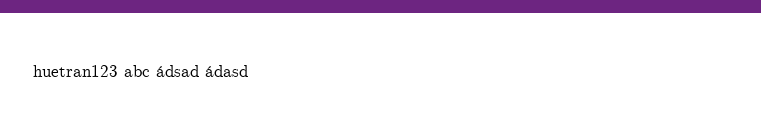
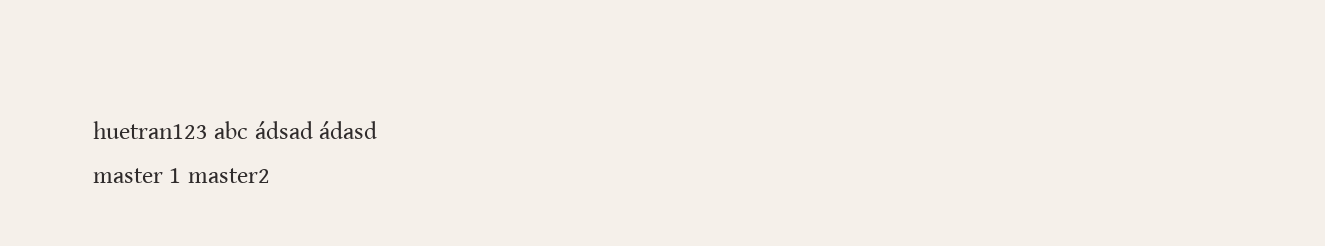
(248, 71) none -> [93,168,270,183] // master 1 master2

